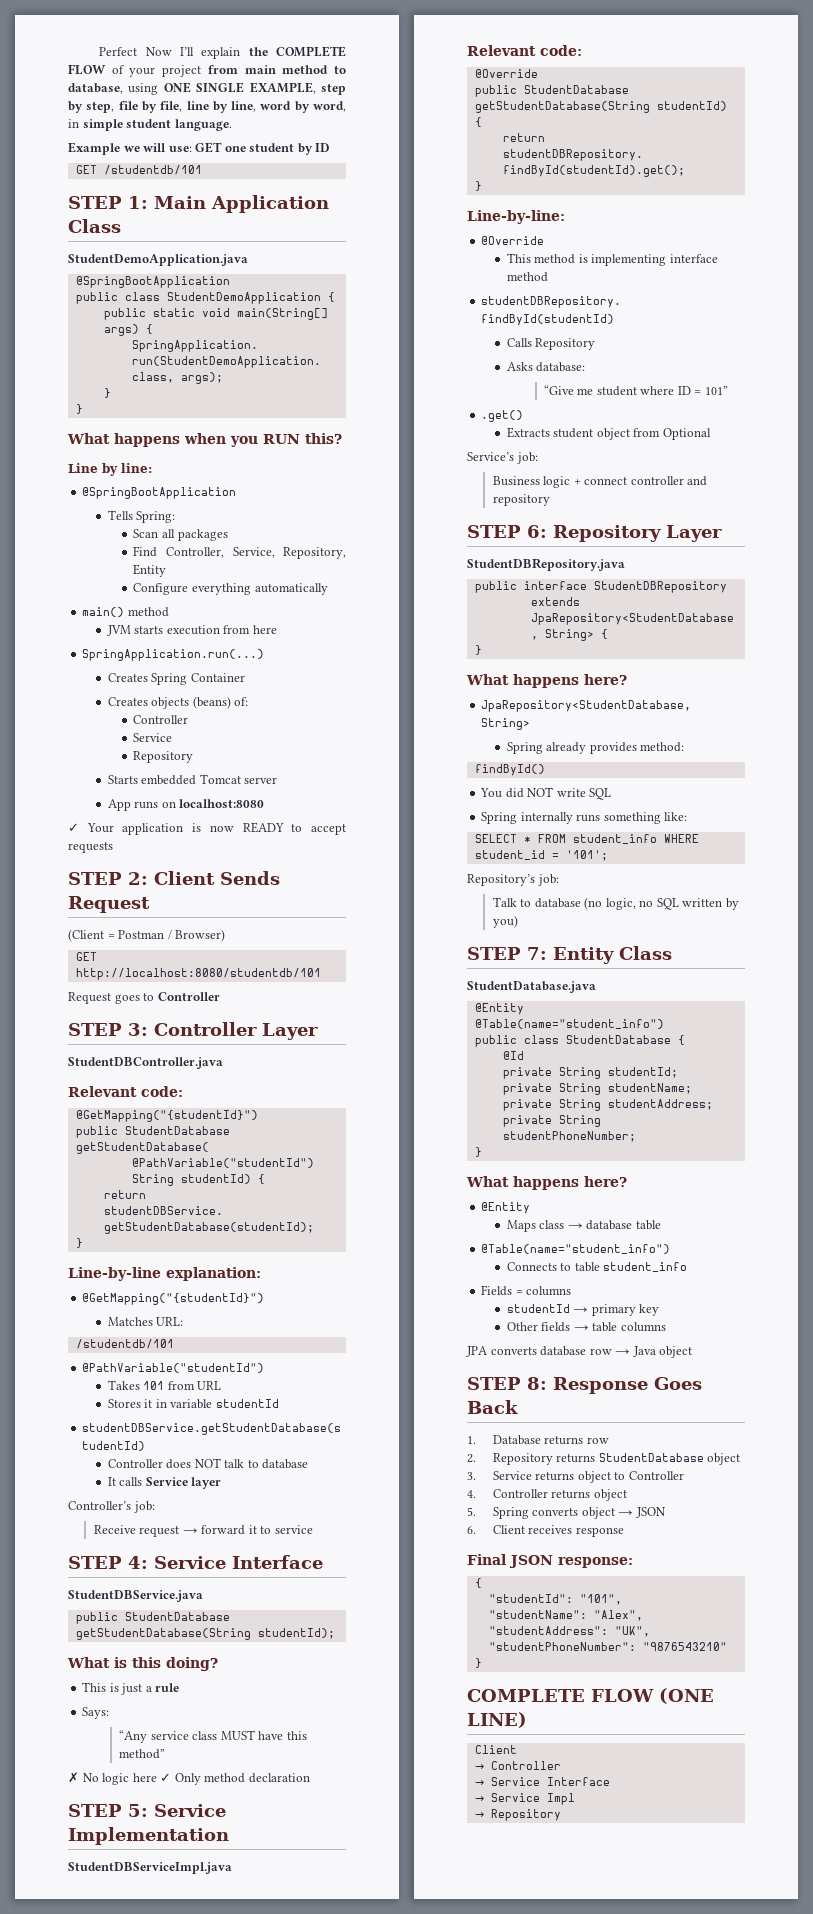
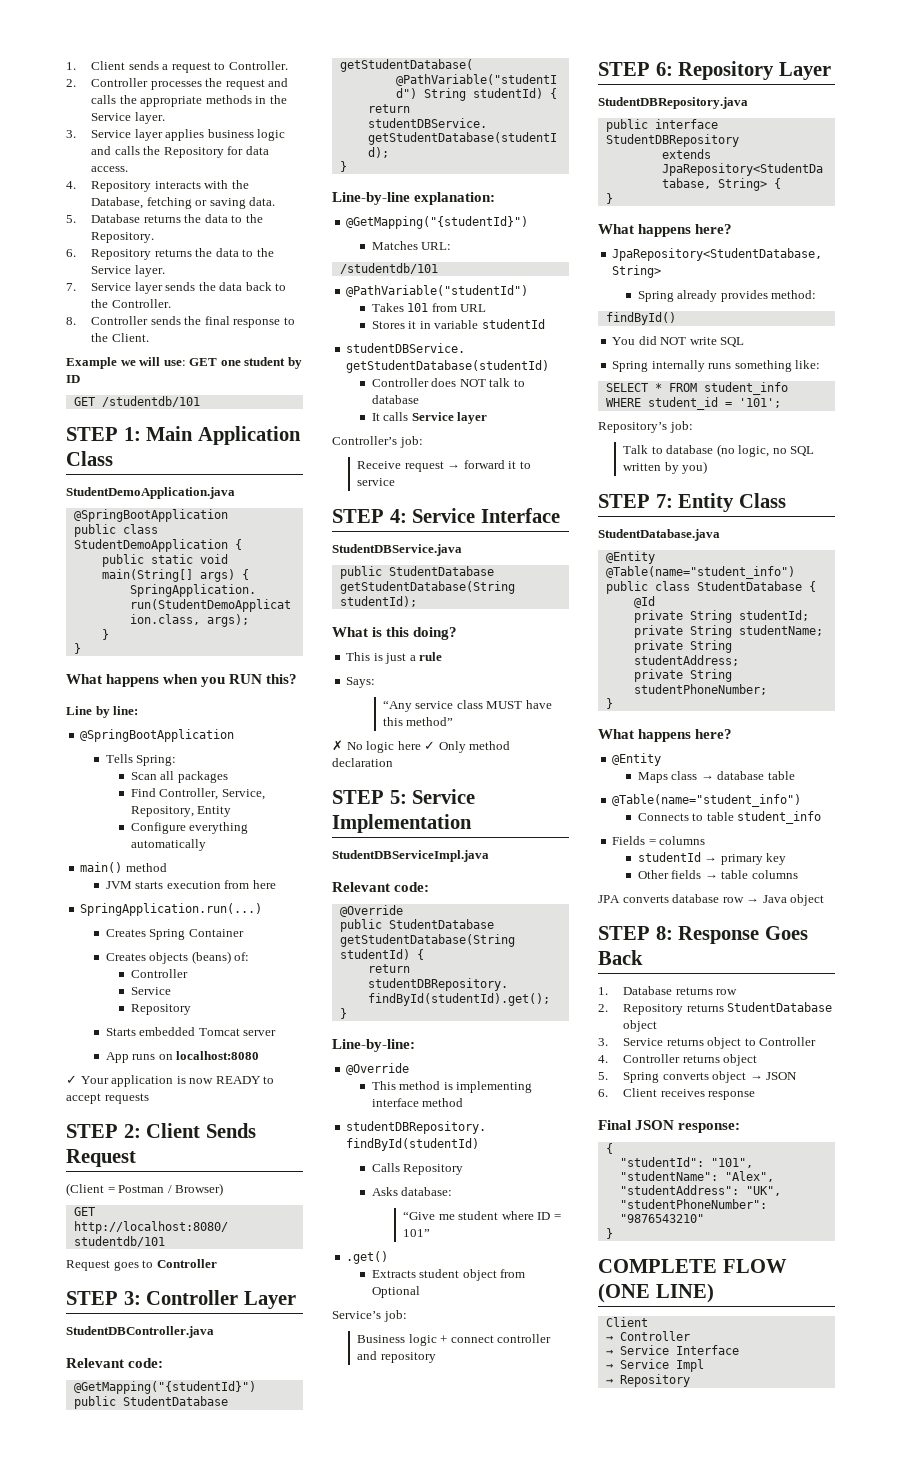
[99,46,346,59] [68,64,347,77] [68,82,346,95] [68,101,347,113] [68,119,232,131] Perfect Now I’ll explain the COMPLETE FLOW of your project from main method to database, using ONE SINGLE EXAMPLE, step by step, file by file, line by line, word by word, in simple student language. -> [66,61,288,73] [66,78,289,90] [91,95,287,107] [91,112,165,124] [66,129,286,141] [91,146,269,158] [91,166,129,172] [66,180,249,192] [91,197,276,209] [66,214,263,223] [91,232,155,243] [66,248,274,260] [91,265,165,277] [66,282,287,294] [91,299,171,308] [66,316,295,328] [91,333,149,342] 1. Client sends a request to Controller. // 2. Controller processes the request and calls the appropriate methods in the Service layer. // 3. Service layer applies business logic and calls the Repository for data access. // 4. Repository interacts with the Database, fetching or saving data. // 5. Database returns the data to the Repository. // 6. Repository returns the data to the Service layer. // 7. Service layer sends the data back to the Controller. // 8. Controller sends the final response to the Client.

